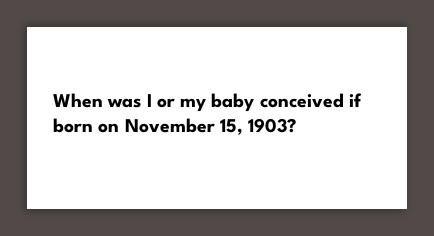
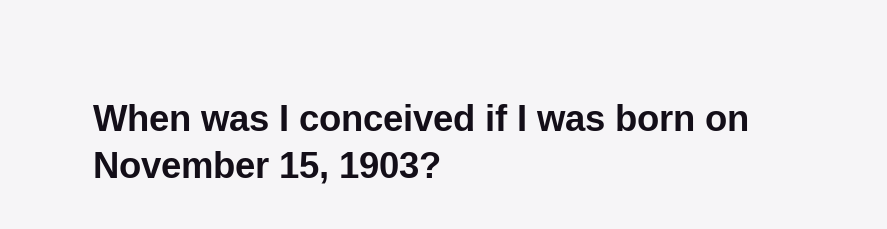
[156,93,362,112] or my baby conceived if -> [299,104,605,131] conceived if I was

